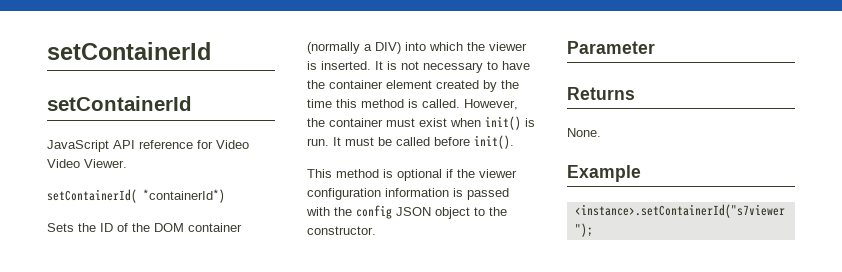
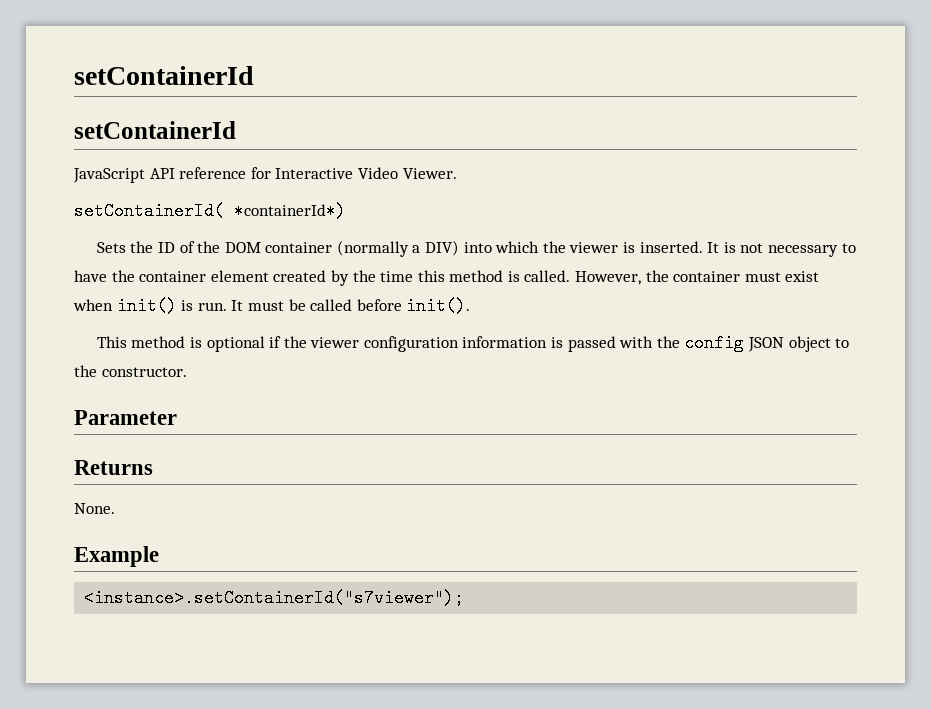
[216,140,249,149] Video -> [275,168,354,179] Interactive

